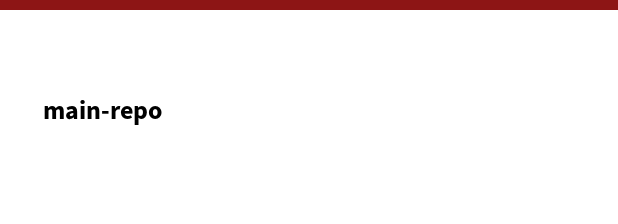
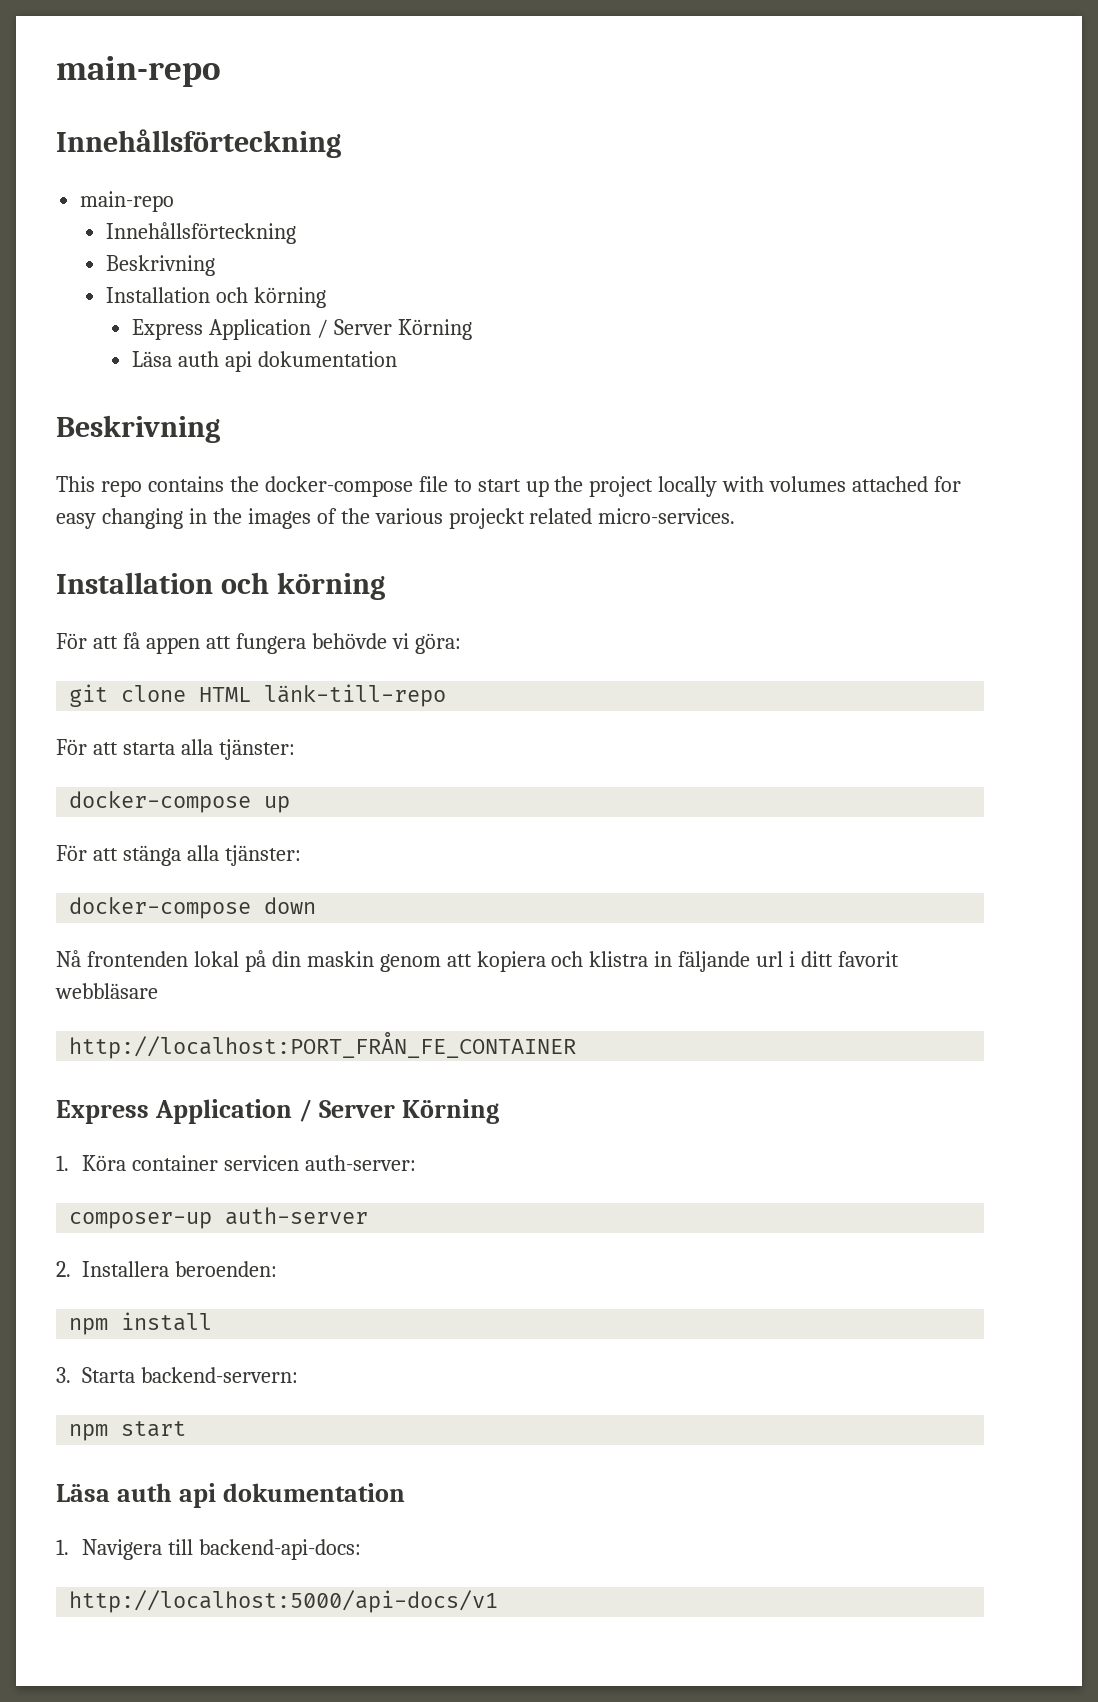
[43,100,162,125] main-repo -> [56,56,221,87] [56,129,341,158] [80,191,175,212] [106,222,297,244] [106,255,216,276] [106,287,327,308] [132,319,472,340] [132,351,398,372] [56,415,220,443] [56,476,962,497] [56,508,736,529] [56,572,385,600] [56,632,461,654] [69,684,447,707] [56,739,295,760] [69,791,291,813] [56,845,301,866] [69,897,317,919] [56,950,900,972] [55,983,158,999] [69,1032,577,1059] [56,1099,499,1124] [56,1155,416,1171] [69,1207,369,1229] [56,1261,277,1277] [69,1312,213,1335] [56,1367,298,1383] [69,1421,187,1441] [56,1483,405,1508] [56,1539,361,1560] [69,1590,499,1613] main-repo // Innehållsförteckning // main-repo // Innehållsförteckning // Beskrivning // Installation och körning // Express Application / Server Körning // Läsa auth api dokumentation // Beskrivning // This repo contains the docker-compose file to start up the project locally with volumes attached for easy changing in the images of the various projeckt related micro-services. // Installation och körning // För att få appen att fungera behövde vi göra: // git clone HTML länk-till-repo // För att starta alla tjänster: // docker-compose up // För att stänga alla tjänster: // docker-compose down // Nå frontenden lokal på din maskin genom att kopiera och klistra in fäljande url i ditt favorit webbläsare // http://localhost:PORT_FRÅN_FE_CONTAINER // Express Application / Server Körning // 1. Köra container servicen auth-server: // composer-up auth-server // 2. Installera beroenden: // npm install // 3. Starta backend-servern: // npm start // Läsa auth api dokumentation // 1. Navigera till backend-api-docs: // http://localhost:5000/api-docs/v1

